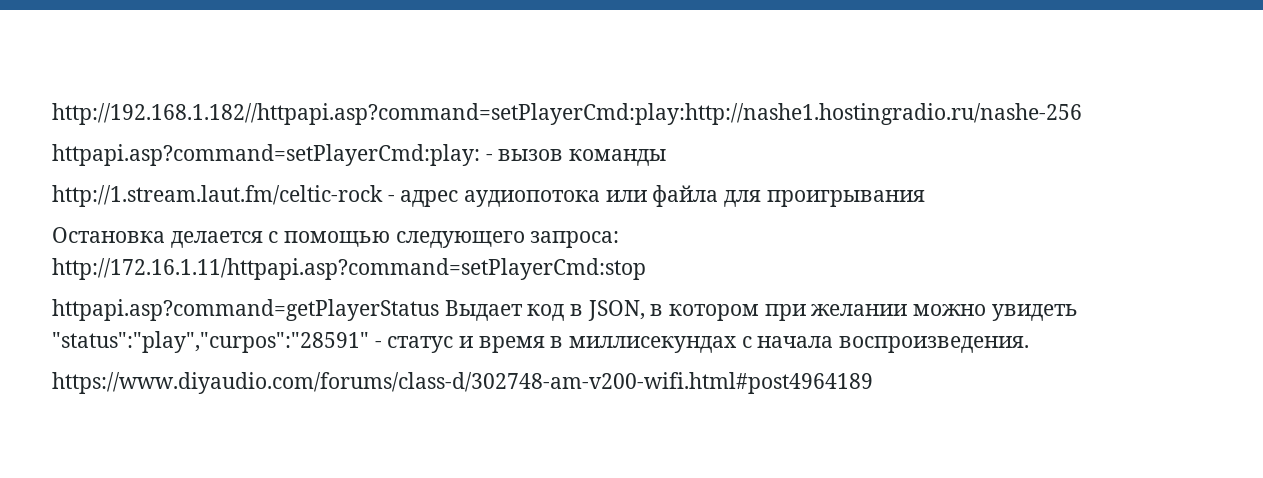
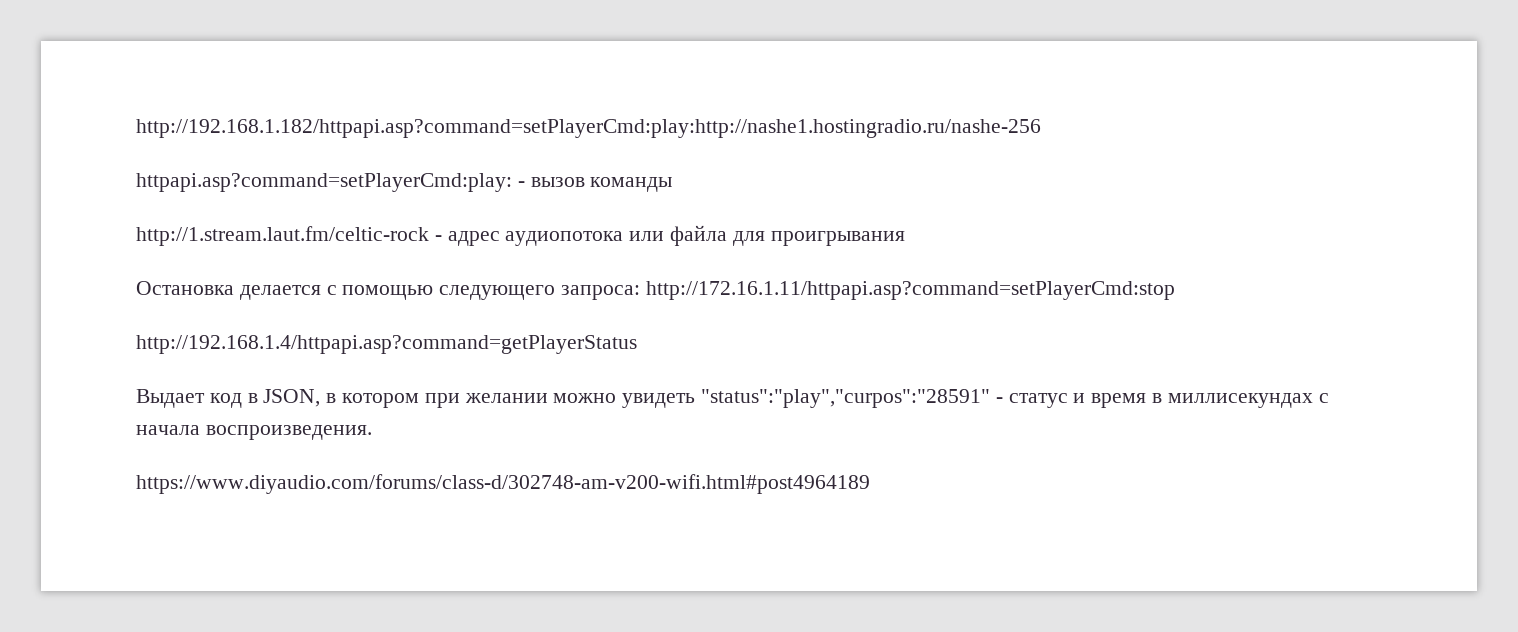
[52,103,1082,125] http://192.168.1.182//httpapi.asp?command=setPlayerCmd:play:http://nashe1.hostingradio.ru/nashe-256 -> [136,119,1041,138] http://192.168.1.182/httpapi.asp?command=setPlayerCmd:play:http://nashe1.hostingradio.ru/nashe-256
[52,299,439,321] httpapi.asp?command=getPlayerStatus -> [136,335,637,354] http://192.168.1.4/httpapi.asp?command=getPlayerStatus //

